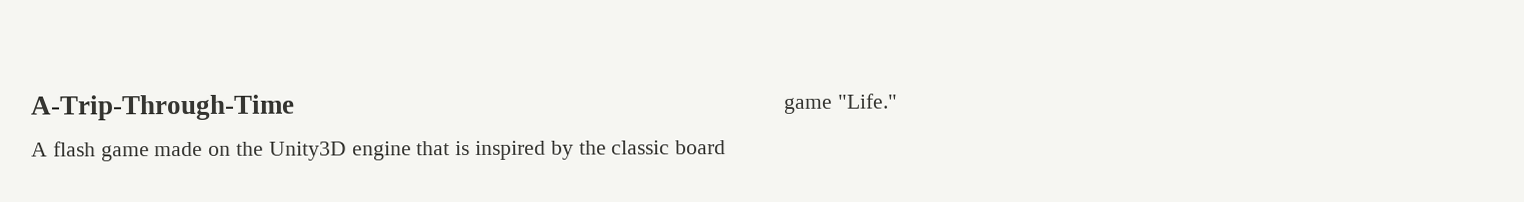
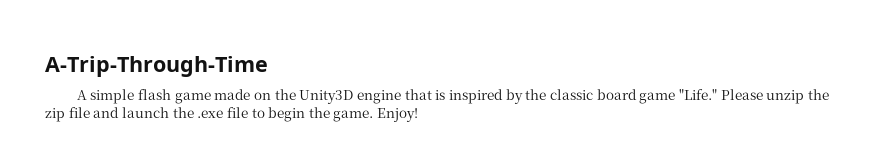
(48, 149) none -> [90,89,135,104] simple
(898, 101) none -> [720,89,829,104] [45,107,419,122] Please unzip the zip file and launch the .exe file to begin the game. Enjoy!

